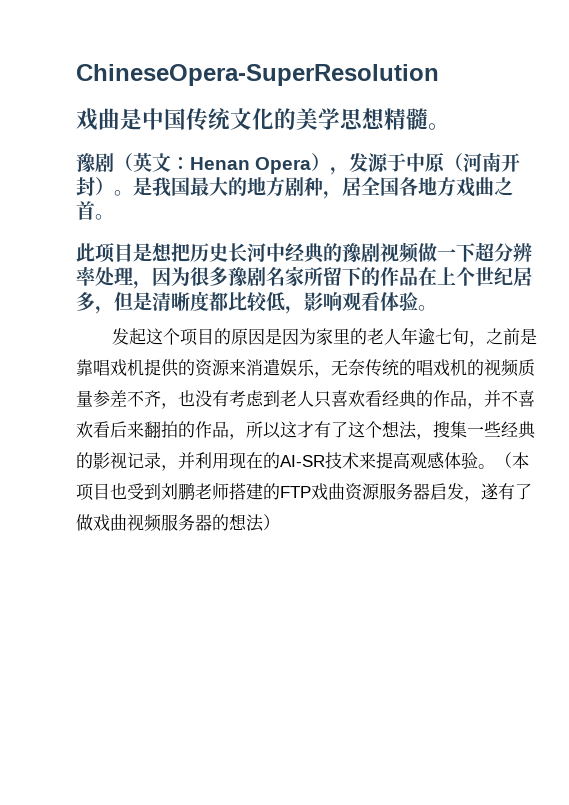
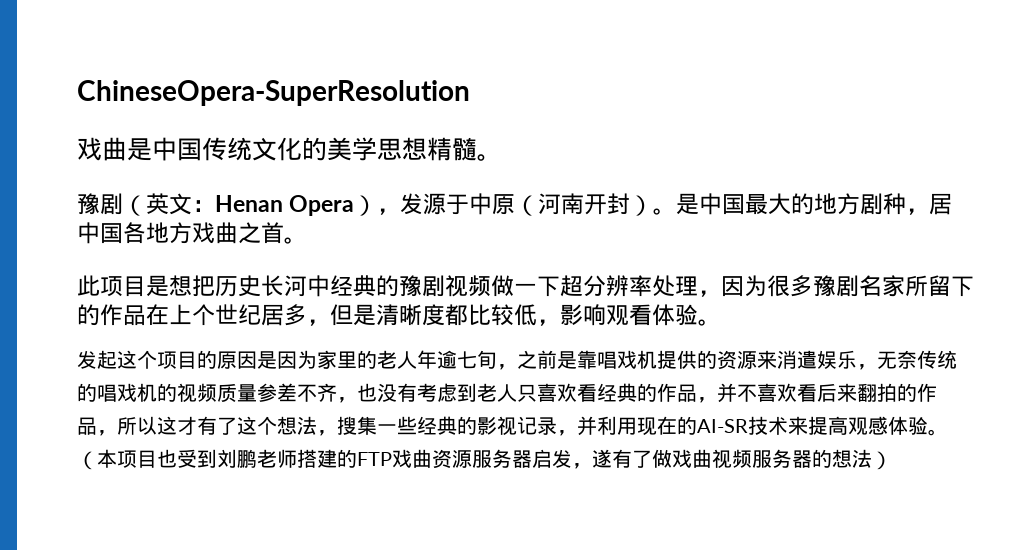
[152,177,171,197] 我 -> [699,193,723,215] 中
[361,177,380,195] 全 -> [77,222,100,244] 中

